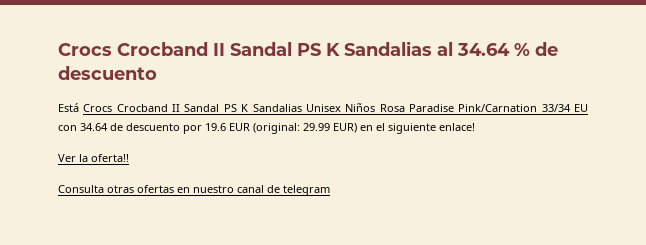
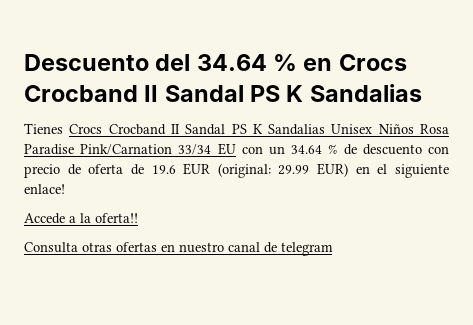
[58,41,558,56] [58,66,157,80] [58,103,79,112] Crocs Crocband II Sandal PS K Sandalias al 34.64 % de descuento // Está -> [24,54,407,72] [24,84,422,102] [24,123,63,134] Descuento del 34.64 % en Crocs Crocband II Sandal PS K Sandalias // Tienes
[80,123,202,134] 34.64 de descuento por -> [268,144,449,155] [24,164,144,178] un 34.64 % de descuento con precio de oferta de
[58,154,76,162] Ver -> [24,213,76,224] Accede a

